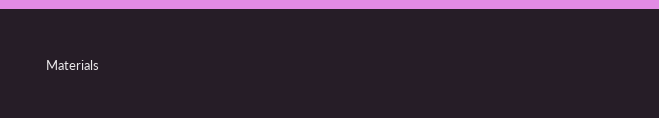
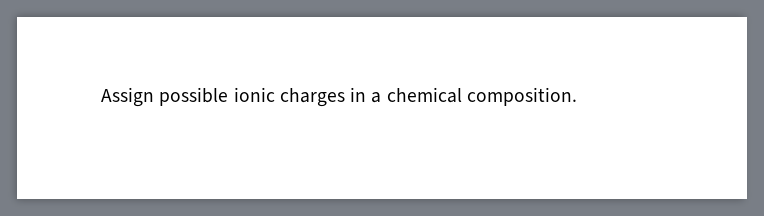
[46,60,99,70] Materials -> [101,87,577,107] Assign possible ionic charges in a chemical composition.

